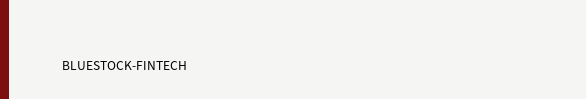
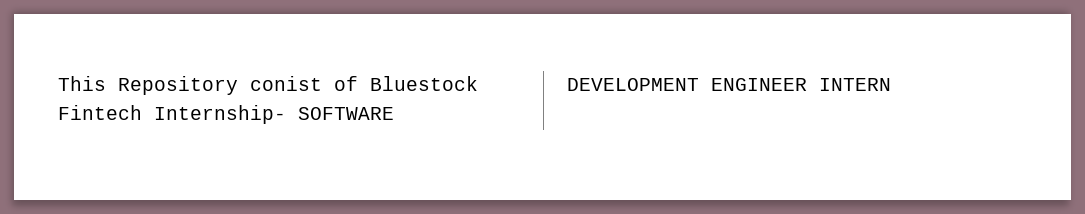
[62,61,187,70] BLUESTOCK-FINTECH -> [58,76,478,95] [58,105,394,124] [567,78,891,91] This Repository conist of Bluestock Fintech Internship- SOFTWARE DEVELOPMENT ENGINEER INTERN

